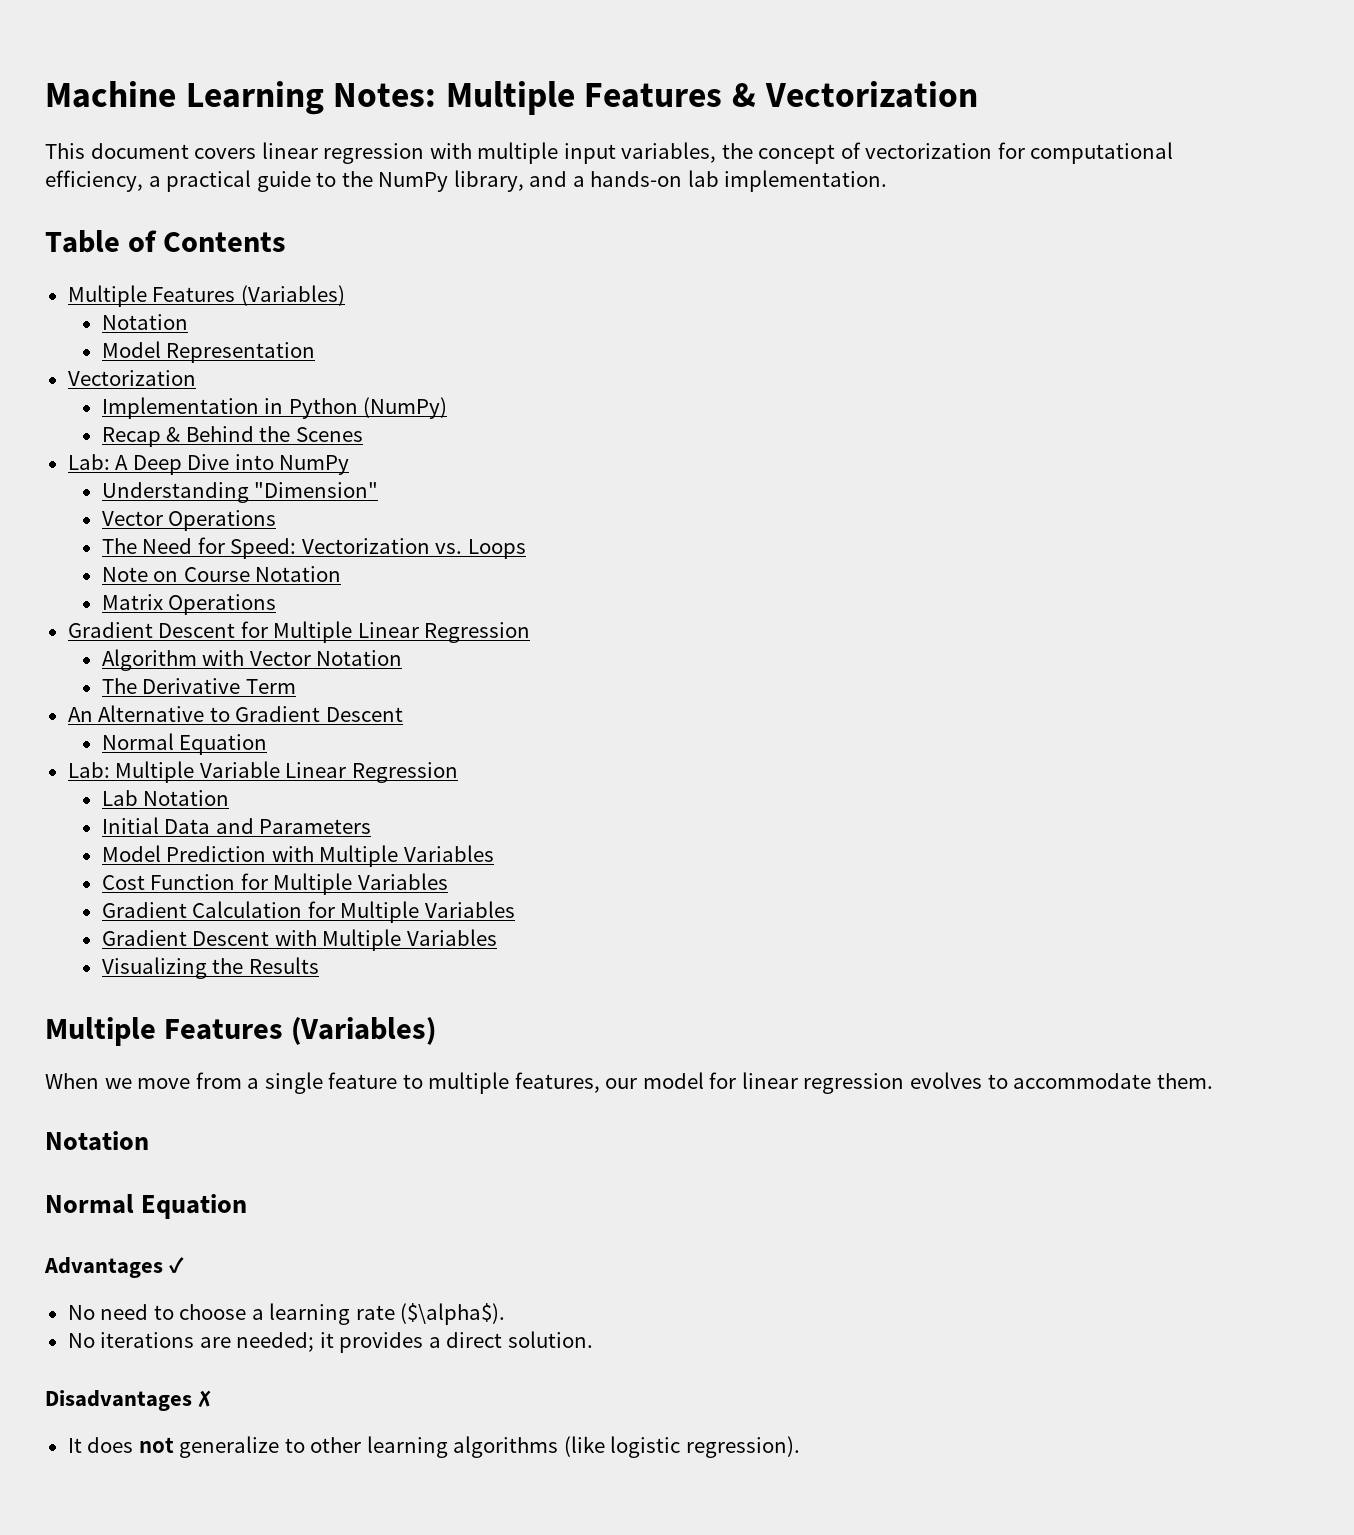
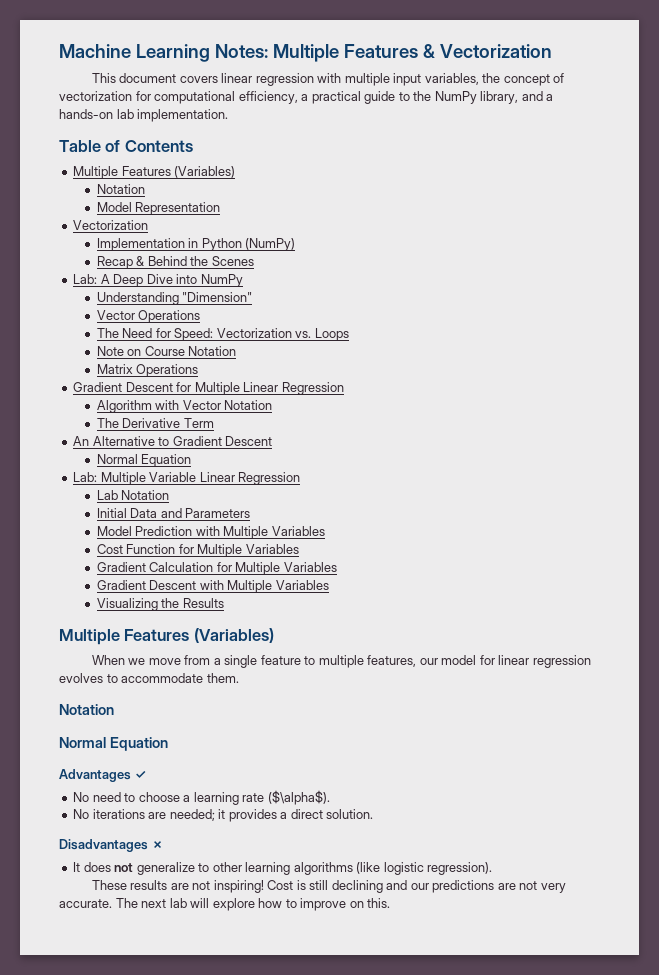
(800, 1447) none -> [91,880,566,893] [59,898,391,911] // These results are not inspiring! Cost is still declining and our predictions are not very accurate. The next lab will explore how to improve on this.

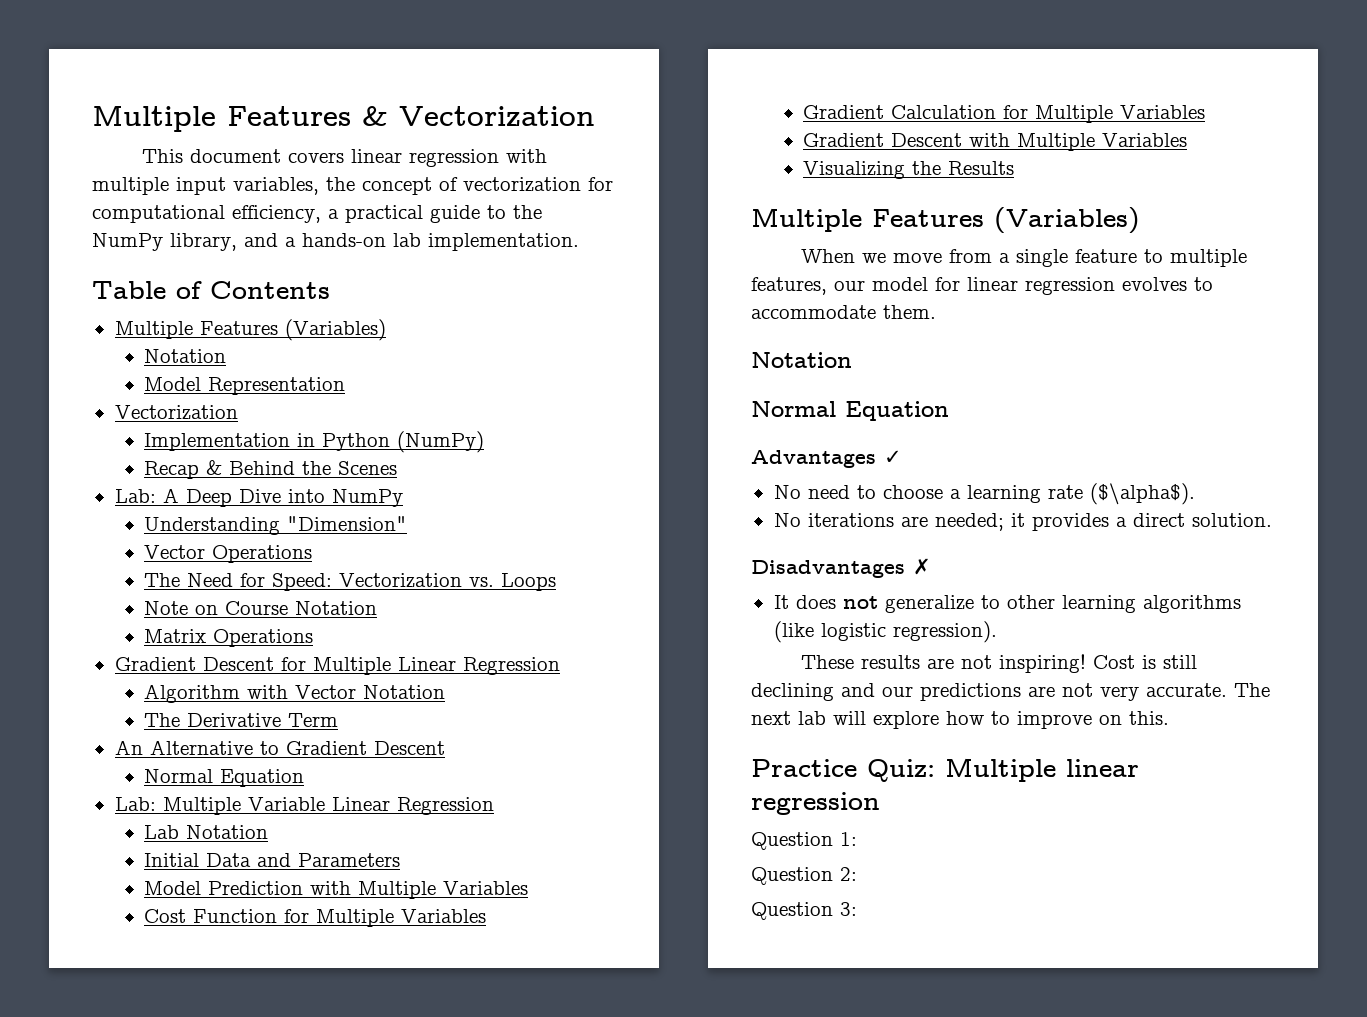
[59,44,268,62] Machine Learning Notes: -> (92, 119) none
(391, 903) none -> [751,758,1139,782] [751,792,880,815] [751,832,857,850] [751,867,857,885] [751,902,857,920] // Practice Quiz: Multiple linear regression // Question 1: // Question 2: // Question 3:

